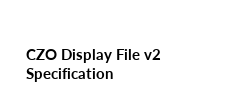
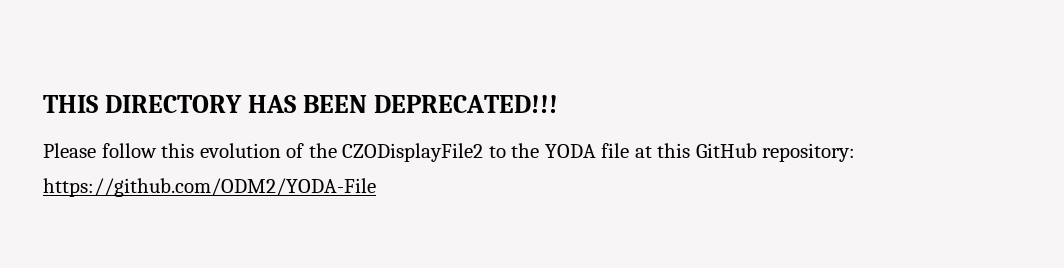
[26,49,161,63] [26,68,113,82] CZO Display File v2 Specification -> [43,95,559,113] [43,143,856,162] [43,178,376,197] THIS DIRECTORY HAS BEEN DEPRECATED!!! // Please follow this evolution of the CZODisplayFile2 to the YODA file at this GitHub repository: https://github.com/ODM2/YODA-File

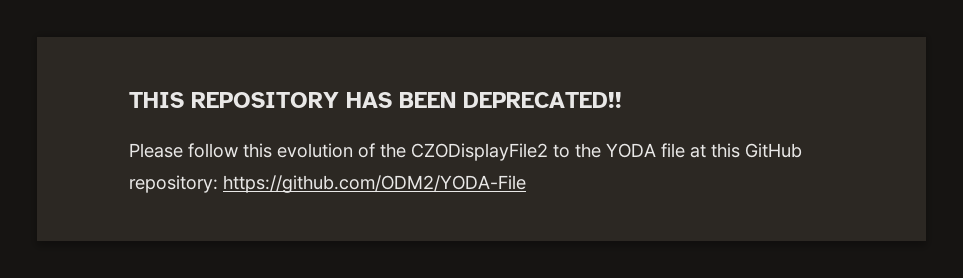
[105,95,243,113] DIRECTORY -> [191,92,339,108] REPOSITORY
[374,95,559,113] DEPRECATED!!! -> [463,92,622,108] DEPRECATED!!

